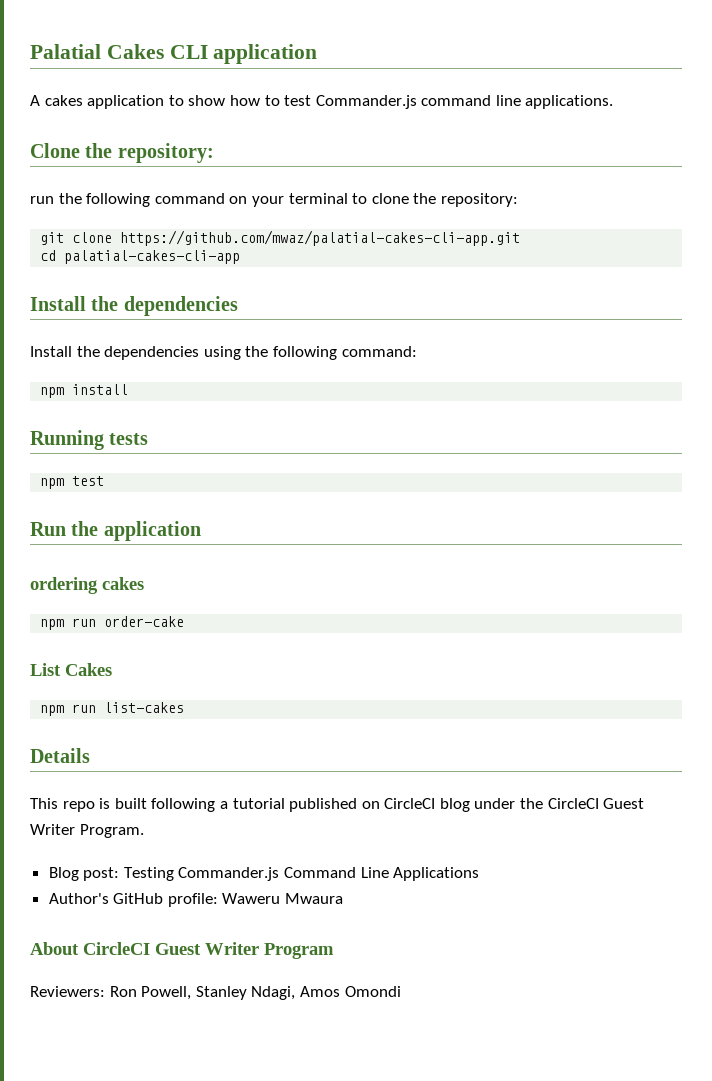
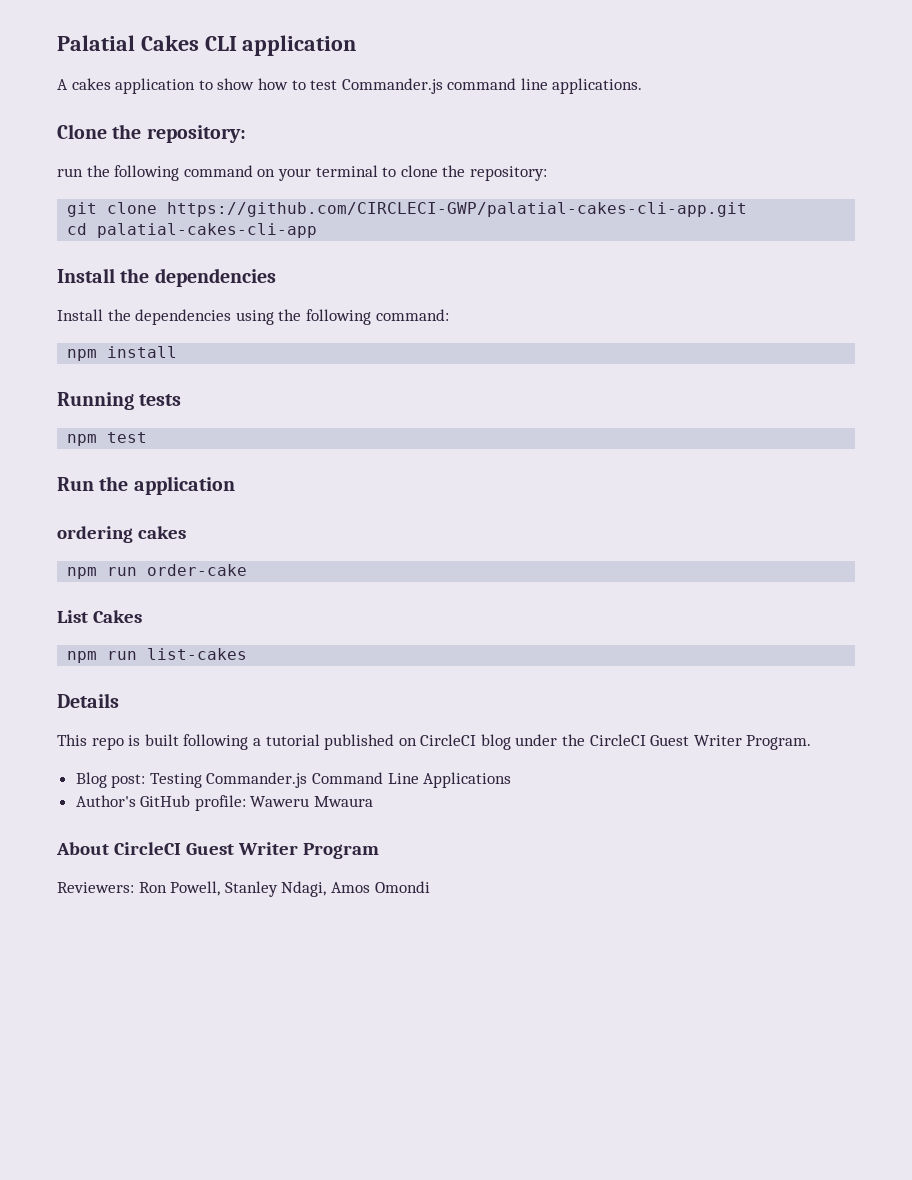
[120,230,521,246] https://github.com/mwaz/palatial-cakes-cli-app.git -> [167,202,748,217] https://github.com/CIRCLECI-GWP/palatial-cakes-cli-app.git

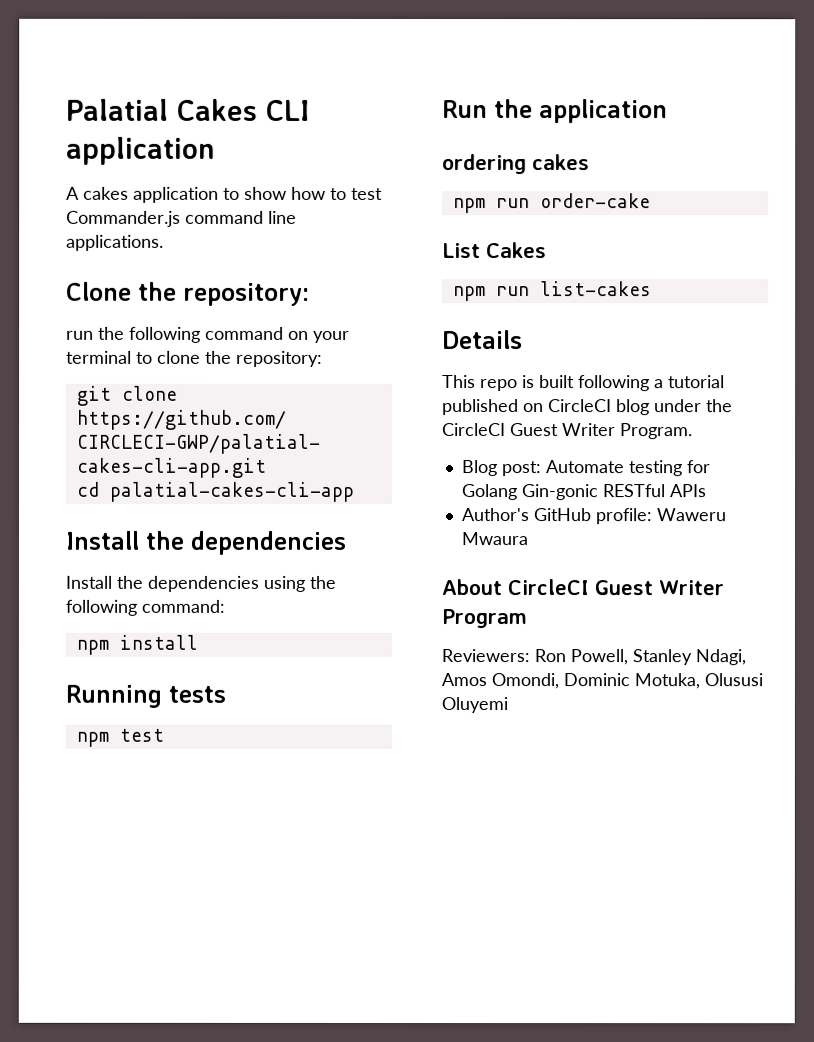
[149,772,512,788] Testing Commander.js Command Line Applications -> [545,460,711,477] [461,484,707,501] Automate testing for Golang Gin-gonic RESTful APIs
[374,881,430,893] Omondi -> [491,673,763,690] [441,697,508,714] Omondi, Dominic Motuka, Olususi Oluyemi

